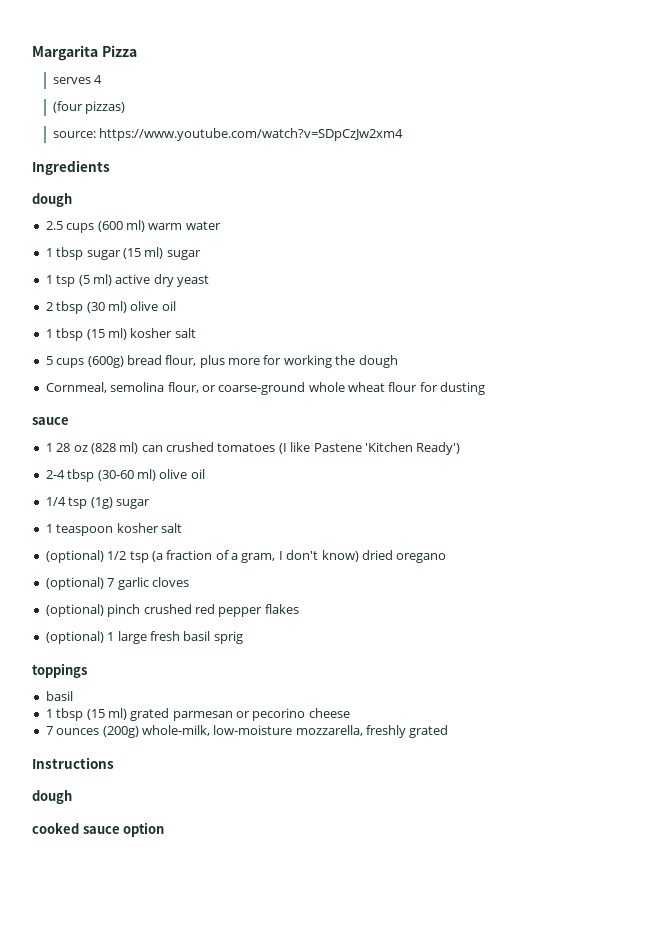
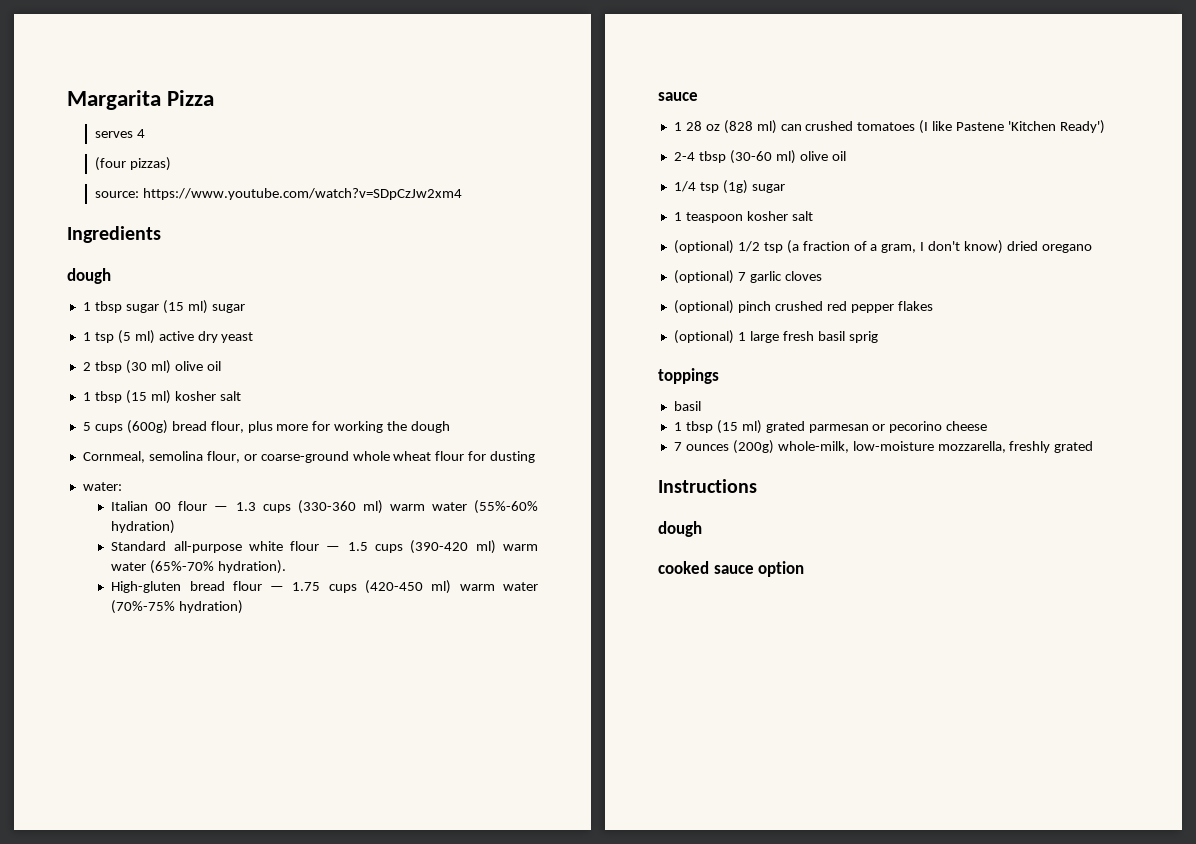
[45,220,221,233] // 2.5 cups (600 ml) warm water -> (111, 276) none
(486, 388) none -> [82,482,122,491] [111,500,538,514] [111,520,176,534] [111,540,538,554] [111,560,287,574] [111,580,538,594] [111,600,244,614] // water: // Italian 00 flour — 1.3 cups (330-360 ml) warm water (55%-60% hydration) // Standard all-purpose white flour — 1.5 cups (390-420 ml) warm water (65%-70% hydration). // High-gluten bread flour — 1.75 cups (420-450 ml) warm water (70%-75% hydration)

